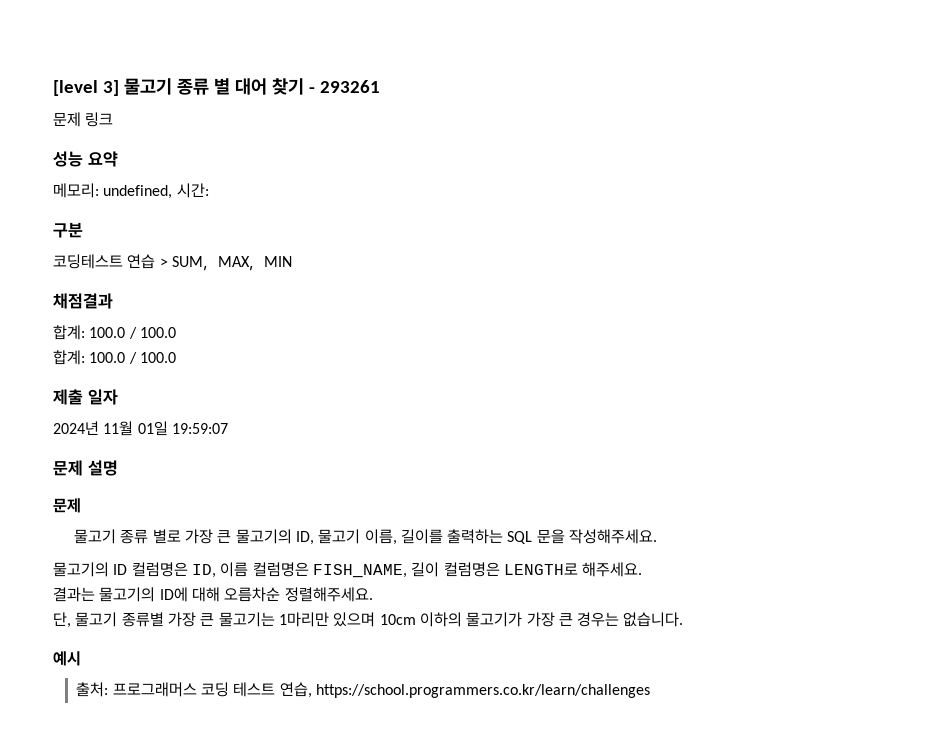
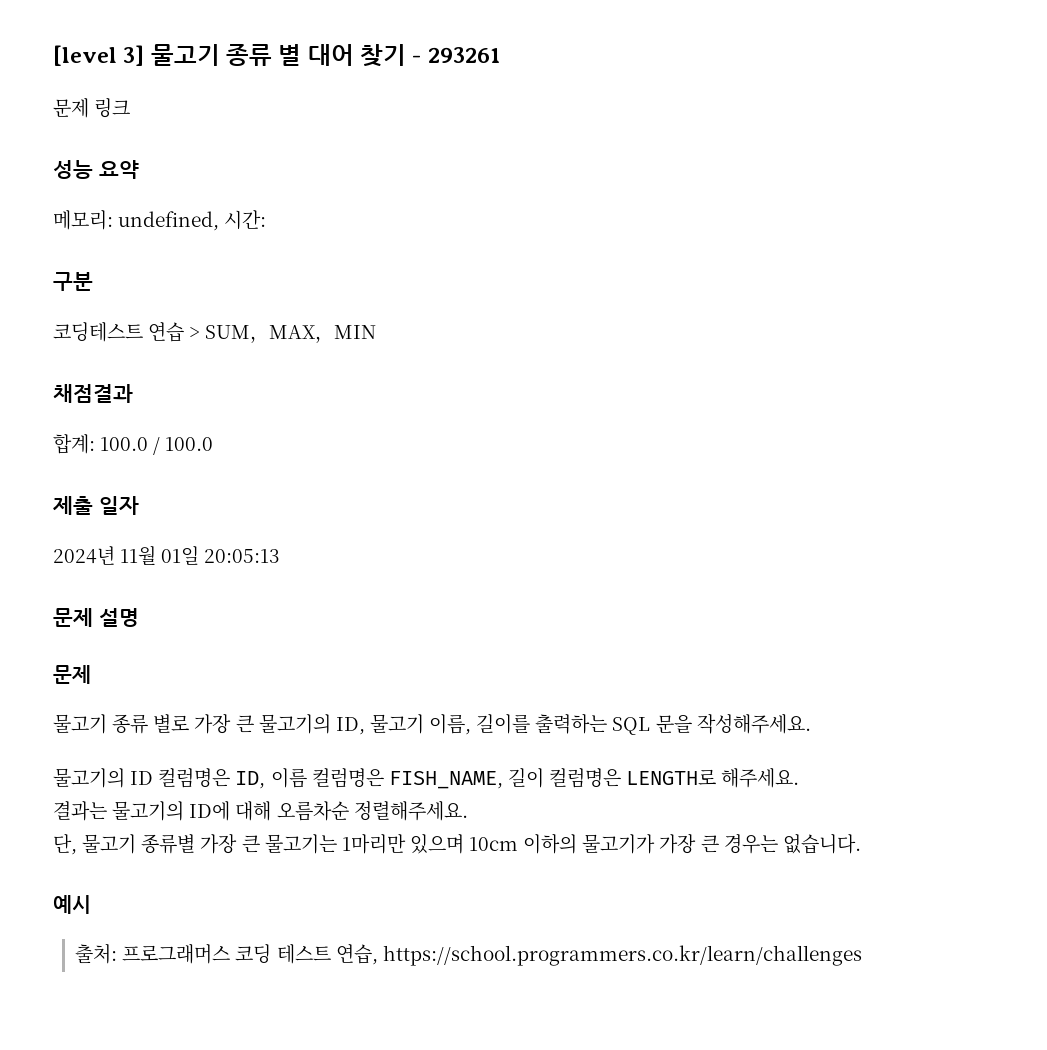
[53,350,176,365] // 합계: 100.0 / 100.0 -> (214, 444) none
[171,423,228,434] 19:59:07 -> [204,549,281,563] 20:05:13

